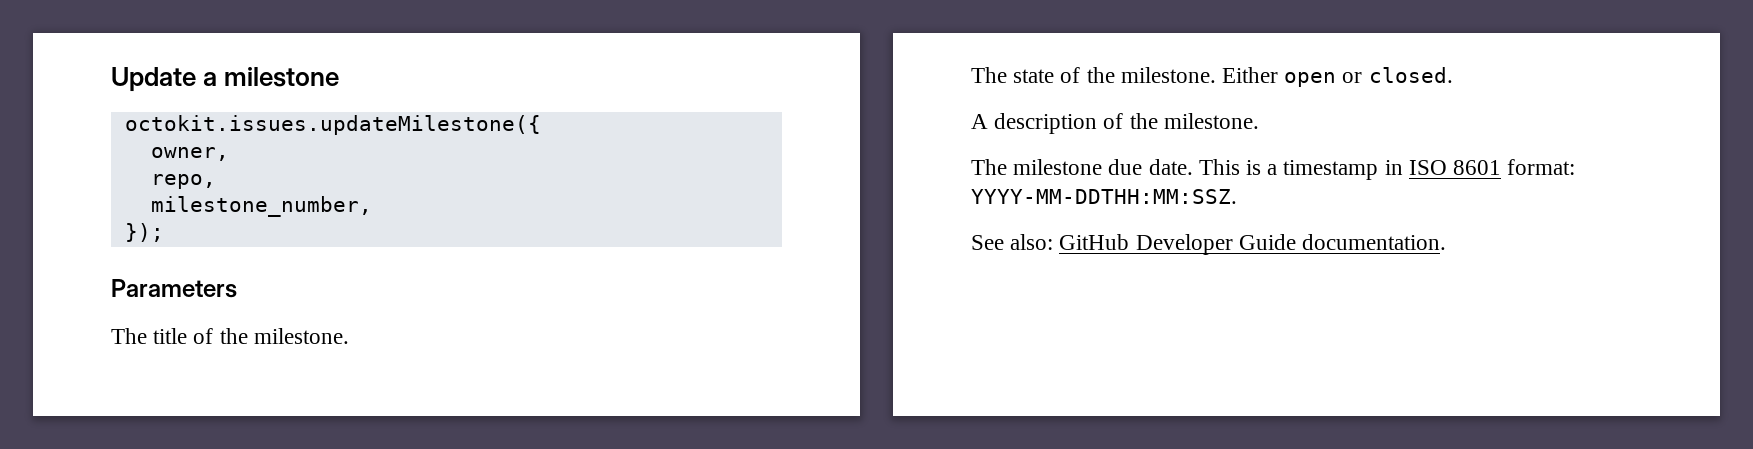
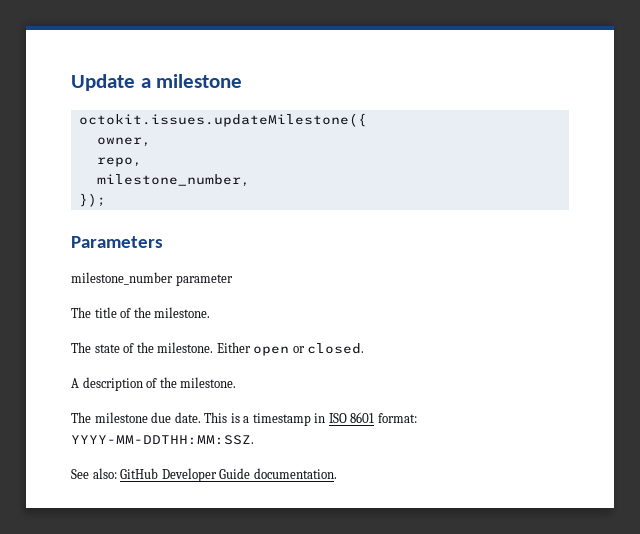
(237, 288) none -> [71,272,233,286] // milestone_number parameter

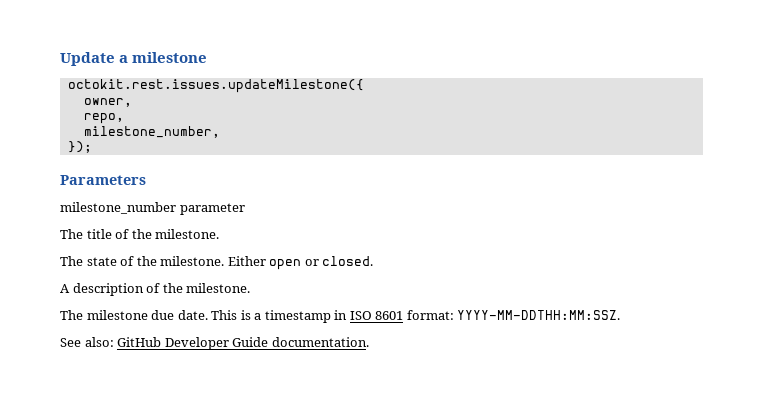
[78,113,367,127] octokit.issues.updateMilestone({ -> [67,79,364,93] octokit.rest.issues.updateMilestone({

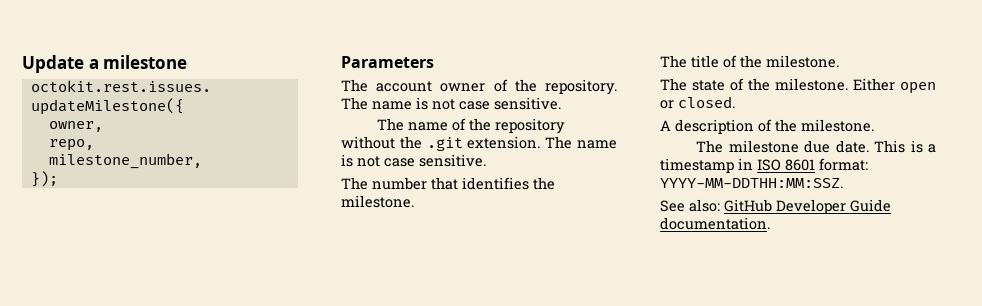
[60,202,245,215] milestone_number parameter -> [341,79,617,95] [341,97,561,110] [377,118,566,134] [341,136,617,151] [341,154,486,167] [341,177,555,190] [341,195,414,208] The account owner of the repository. The name is not case sensitive. // The name of the repository without the .git extension. The name is not case sensitive. // The number that identifies the milestone.

